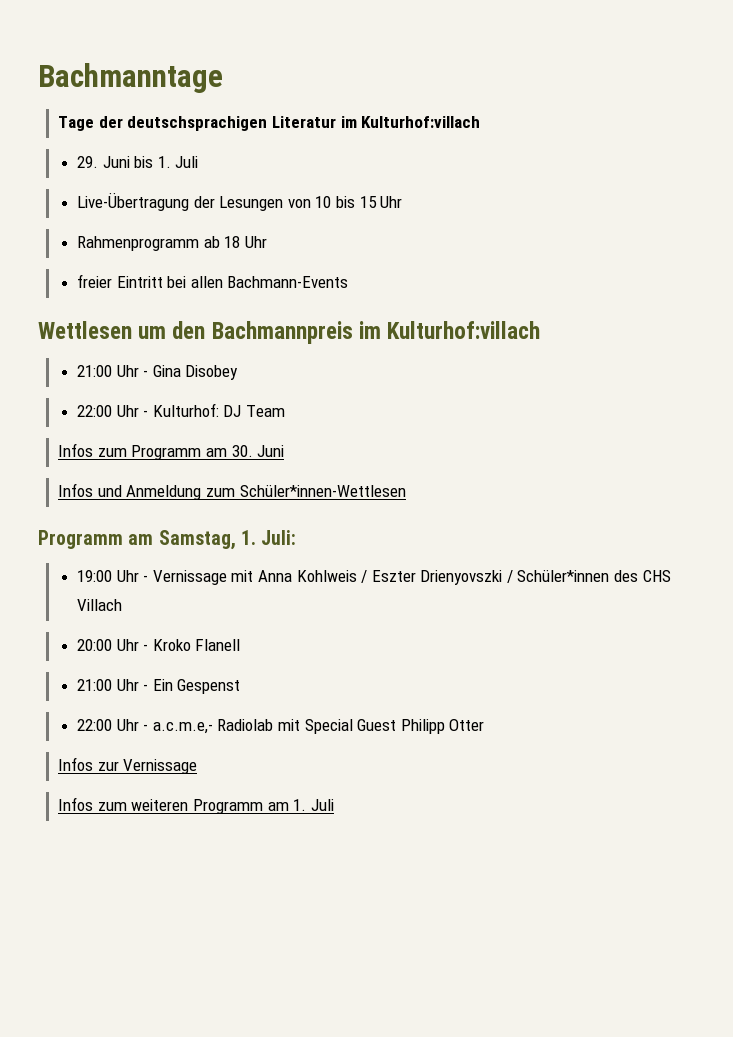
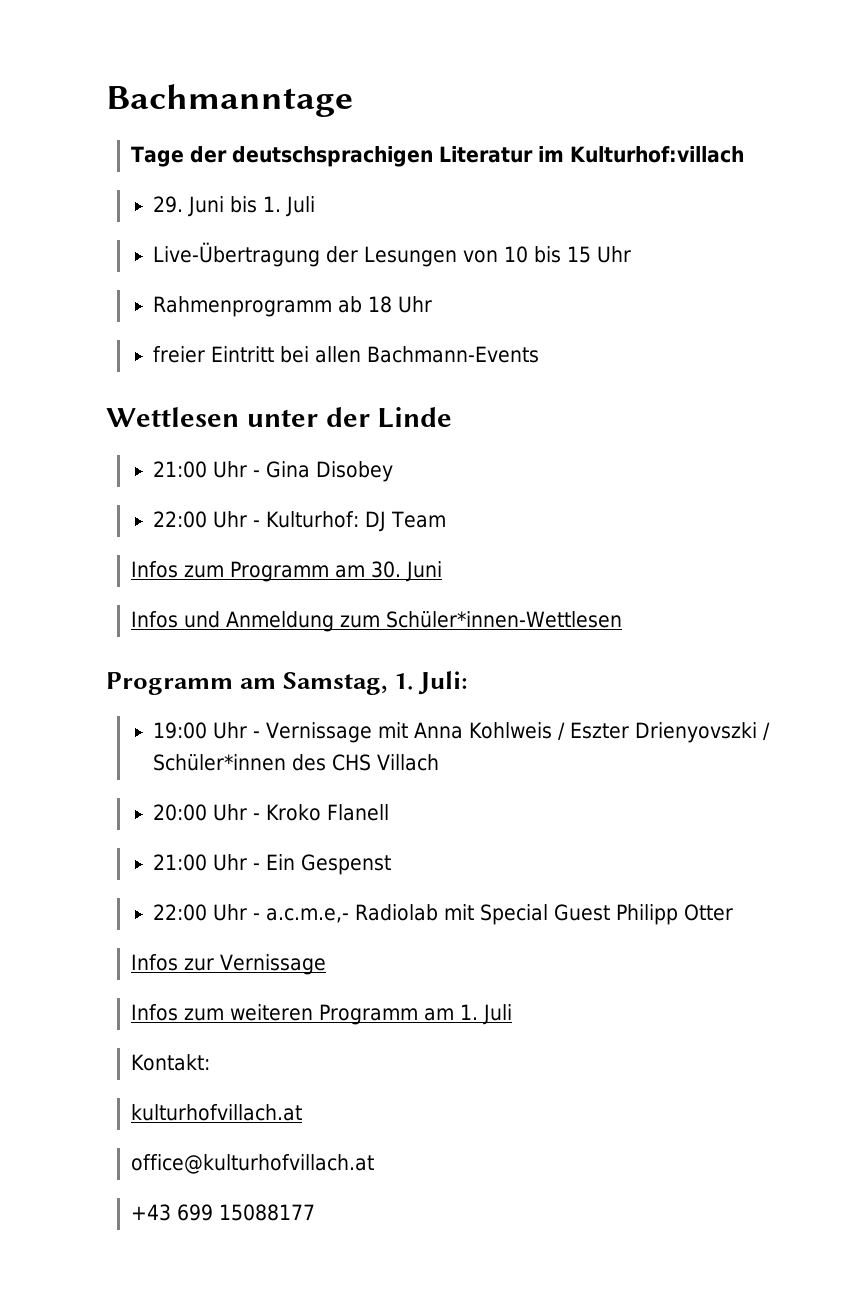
[138,321,541,344] um den Bachmannpreis im Kulturhof:villach -> [246,407,453,428] unter der Linde
(334, 805) none -> [130,1054,210,1071] [130,1104,302,1121] [130,1154,374,1174] [130,1204,315,1221] // Kontakt: // kulturhofvillach.at // office@kulturhofvillach.at // +43 699 15088177

